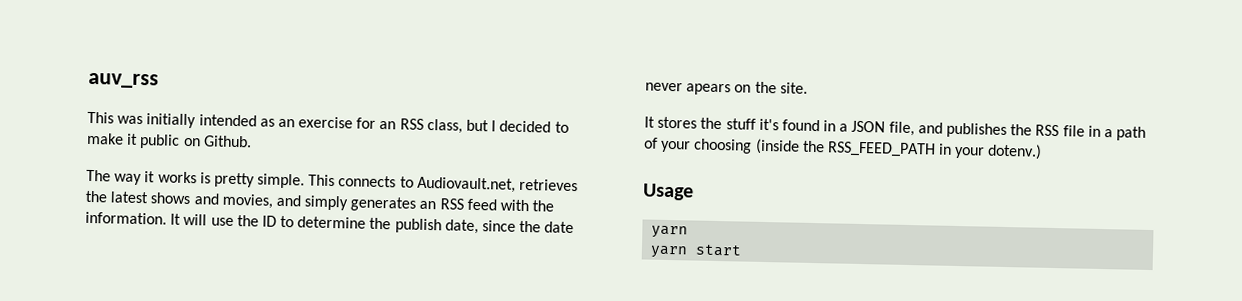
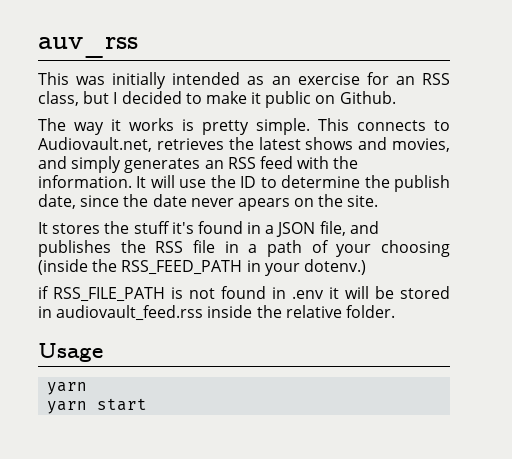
(1043, 151) none -> [38,286,450,302] [38,305,395,321] // if RSS_FILE_PATH is not found in .env it will be stored in audiovault_feed.rss inside the relative folder.

